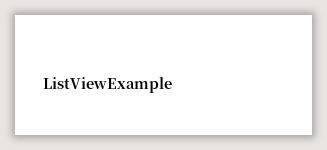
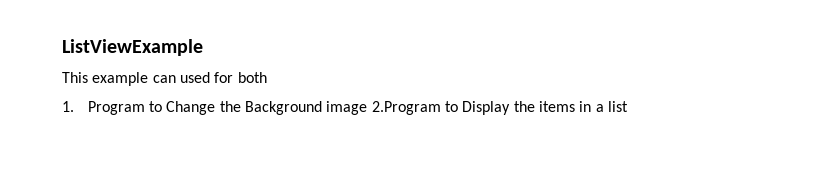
(172, 85) none -> [62,72,267,86] [62,101,628,115] // This example can used for both // 1. Program to Change the Background image 2.Program to Display the items in a list

